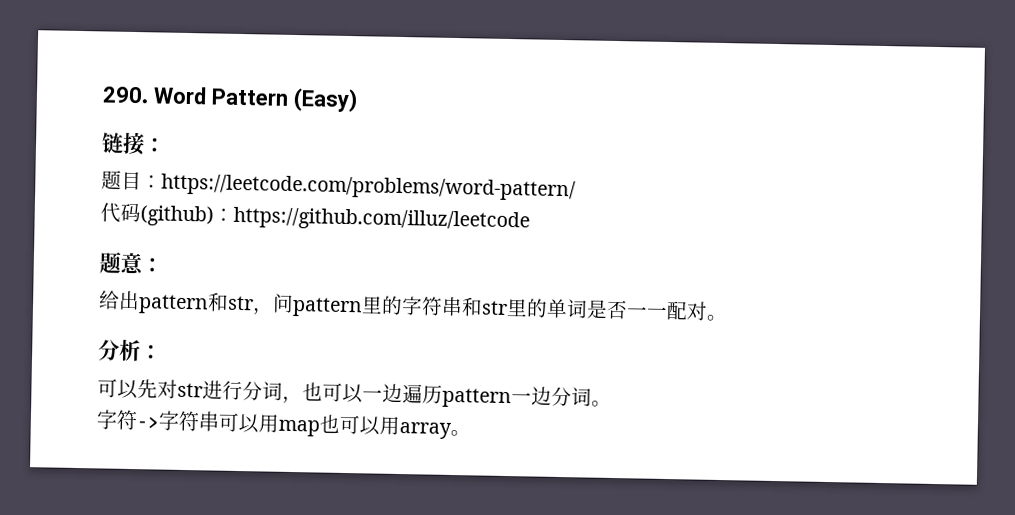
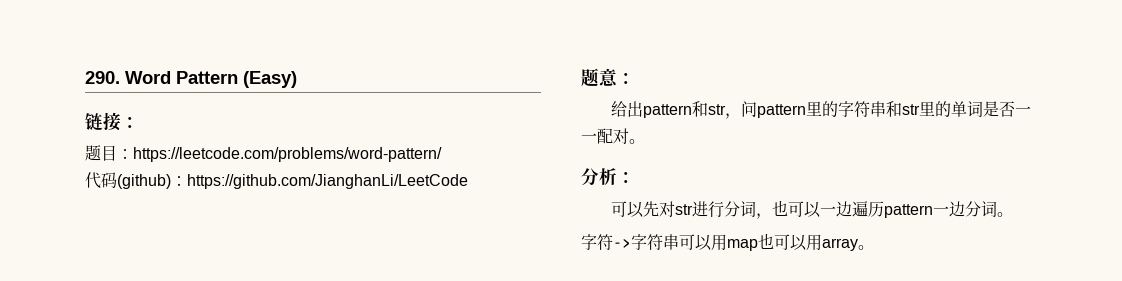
[233,206,530,233] https://github.com/illuz/leetcode -> [187,174,468,189] https://github.com/JianghanLi/LeetCode

